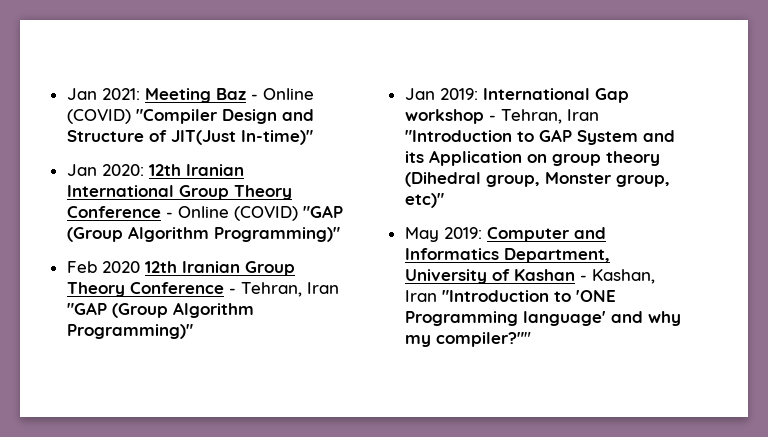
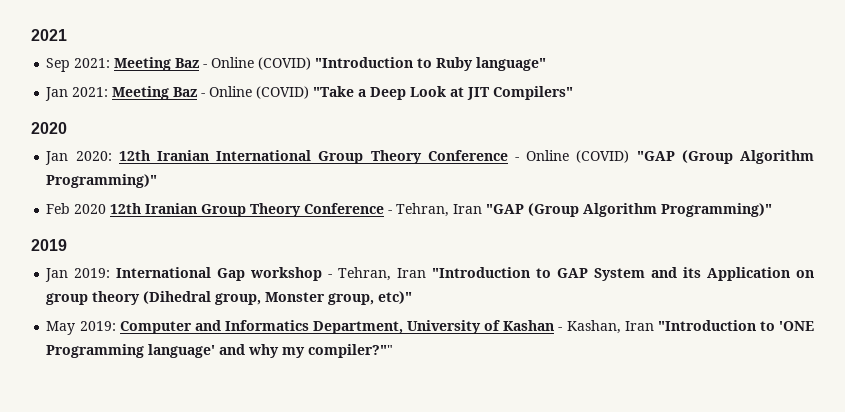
(66, 94) none -> [31,29,67,41] [46,57,547,72] 2021 // Sep 2021: Meeting Baz - Online (COVID) "Introduction to Ruby language" //
[135,109,314,124] [66,130,313,145] "Compiler Design and Structure of JIT(Just In-time)" -> [313,86,574,100] [31,122,67,134] "Take a Deep Look at JIT Compilers" // 2020
(193, 331) none -> [31,239,67,251] // 2019

